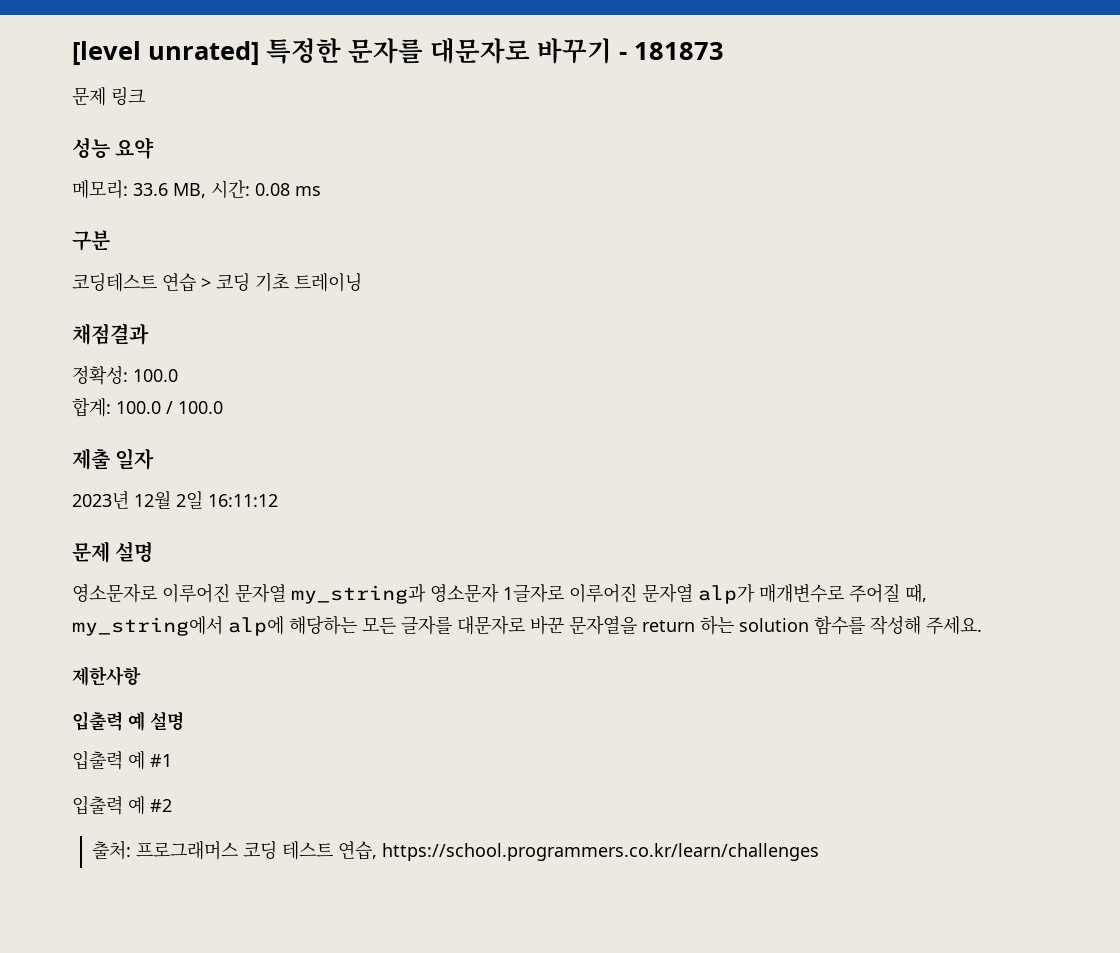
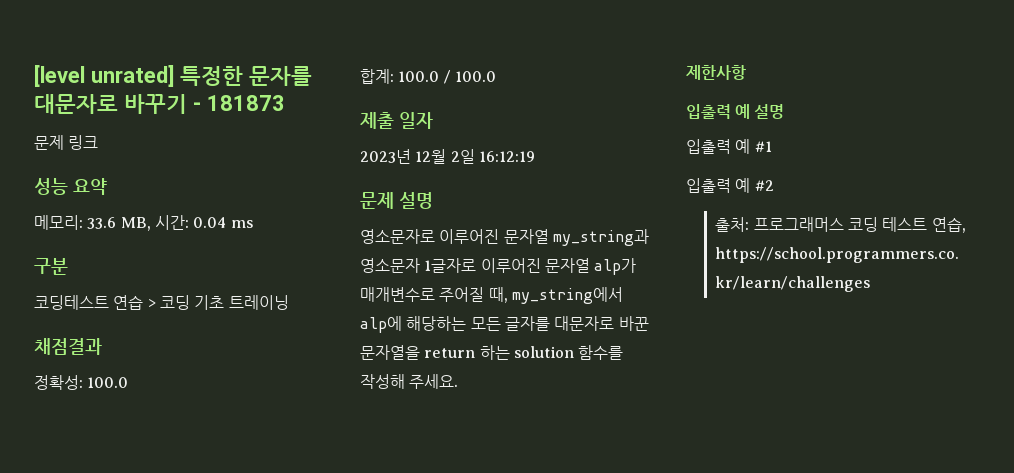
[255,183,290,196] 0.08 -> [193,217,227,228] 0.04
[208,494,278,507] 16:11:12 -> [478,151,535,162] 16:12:19

